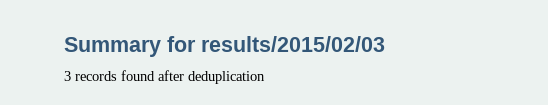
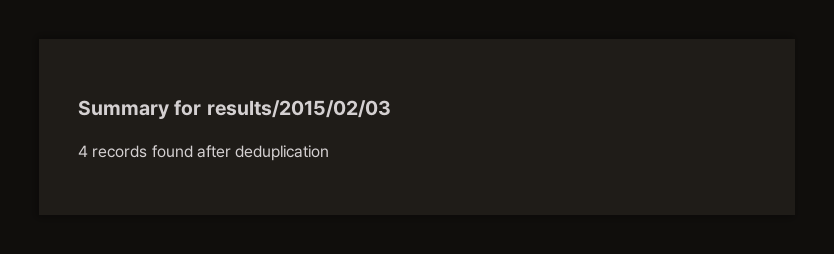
[64,71,71,81] 3 -> [78,145,88,157] 4

